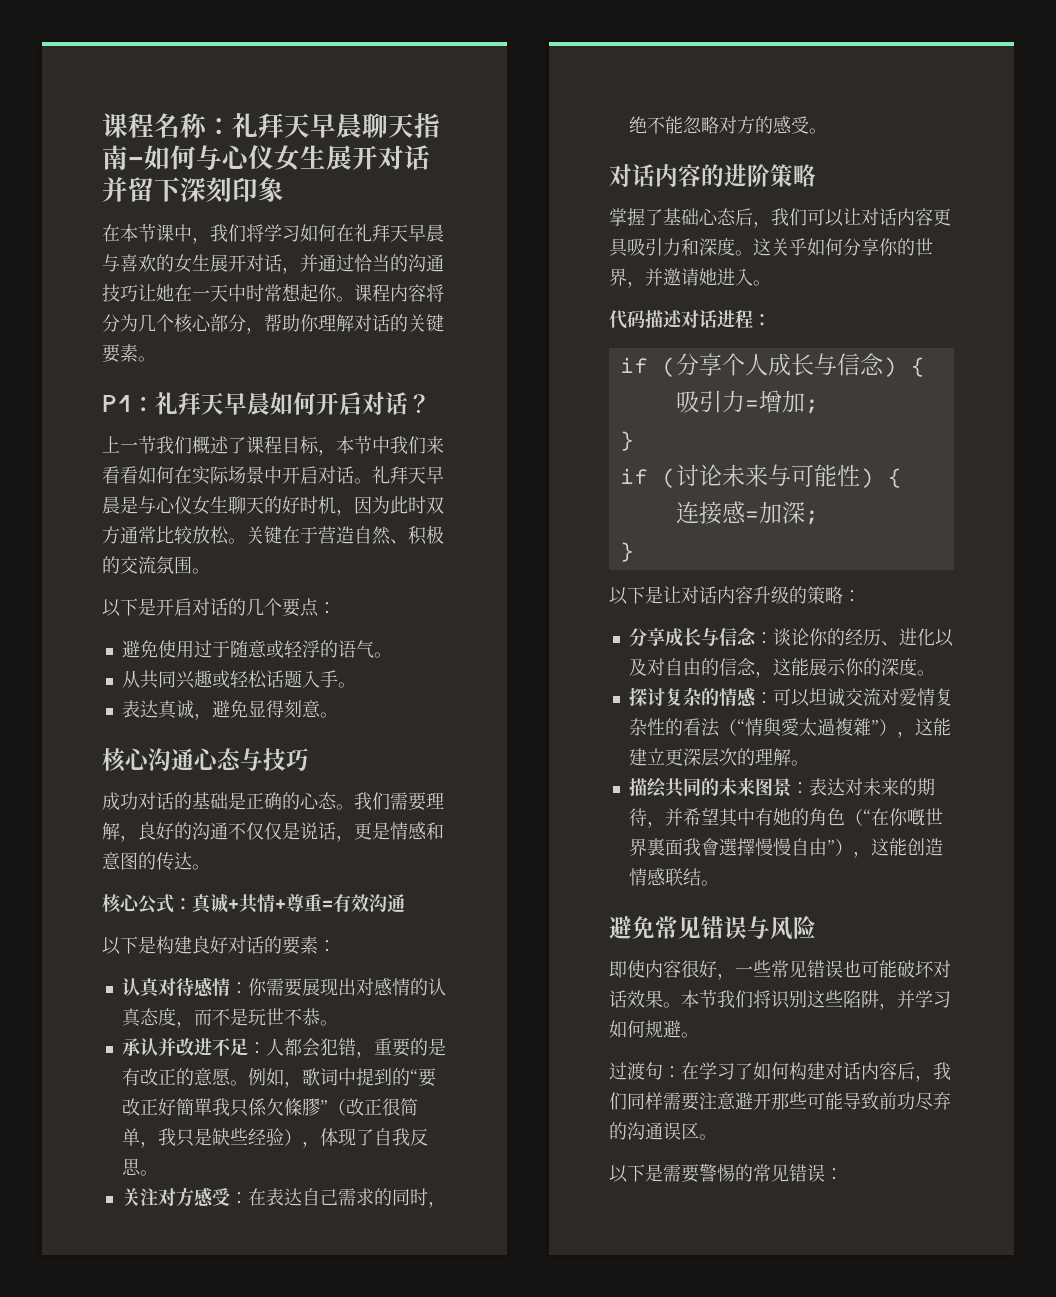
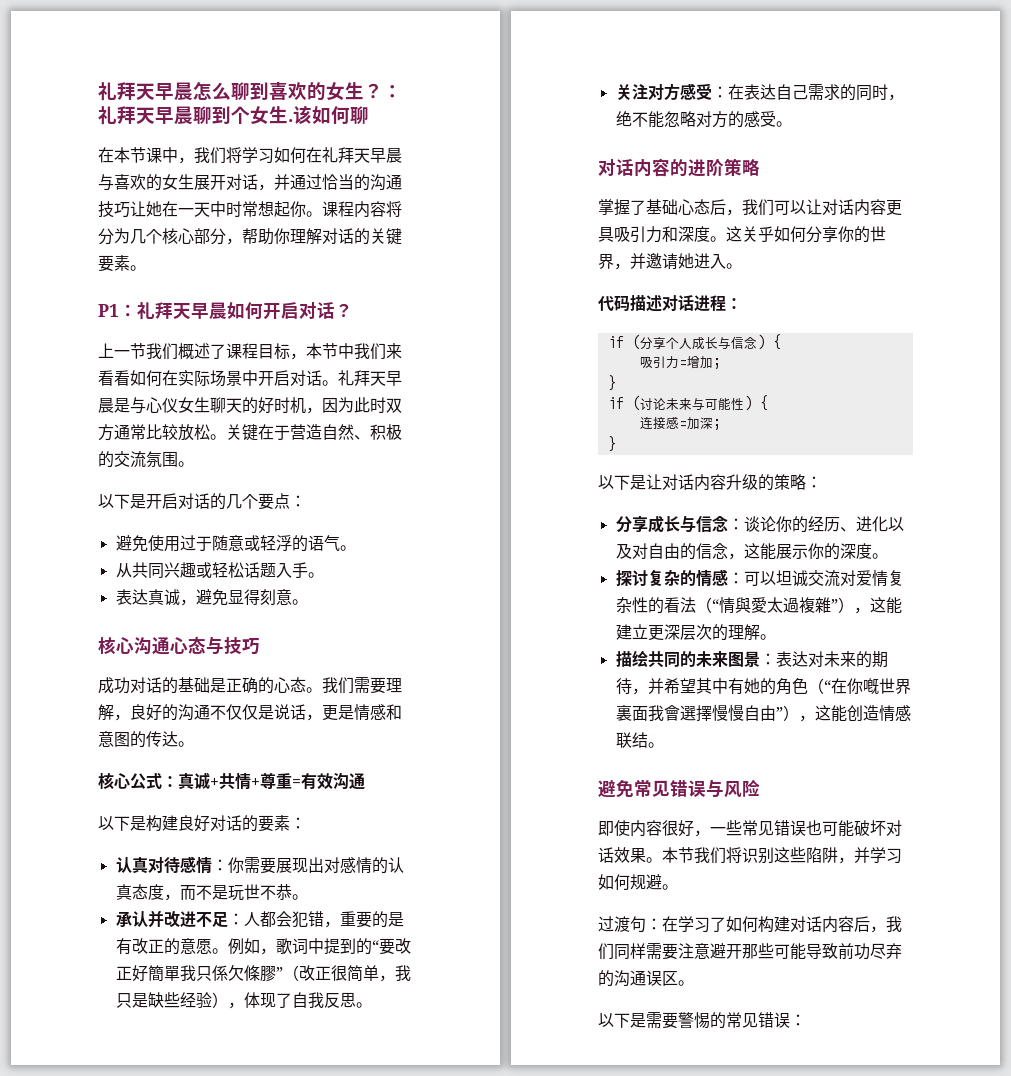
[102,113,440,138] [102,145,430,171] [102,177,284,203] 课程名称：礼拜天早晨聊天指南-如何与心仪女生展开对话并留下深刻印象 -> [98,81,402,101] [98,105,369,125] 礼拜天早晨怎么聊到喜欢的女生？：礼拜天早晨聊到个女生.该如何聊

